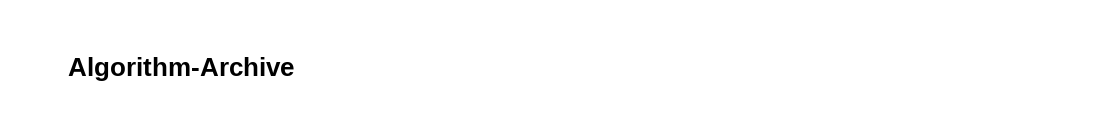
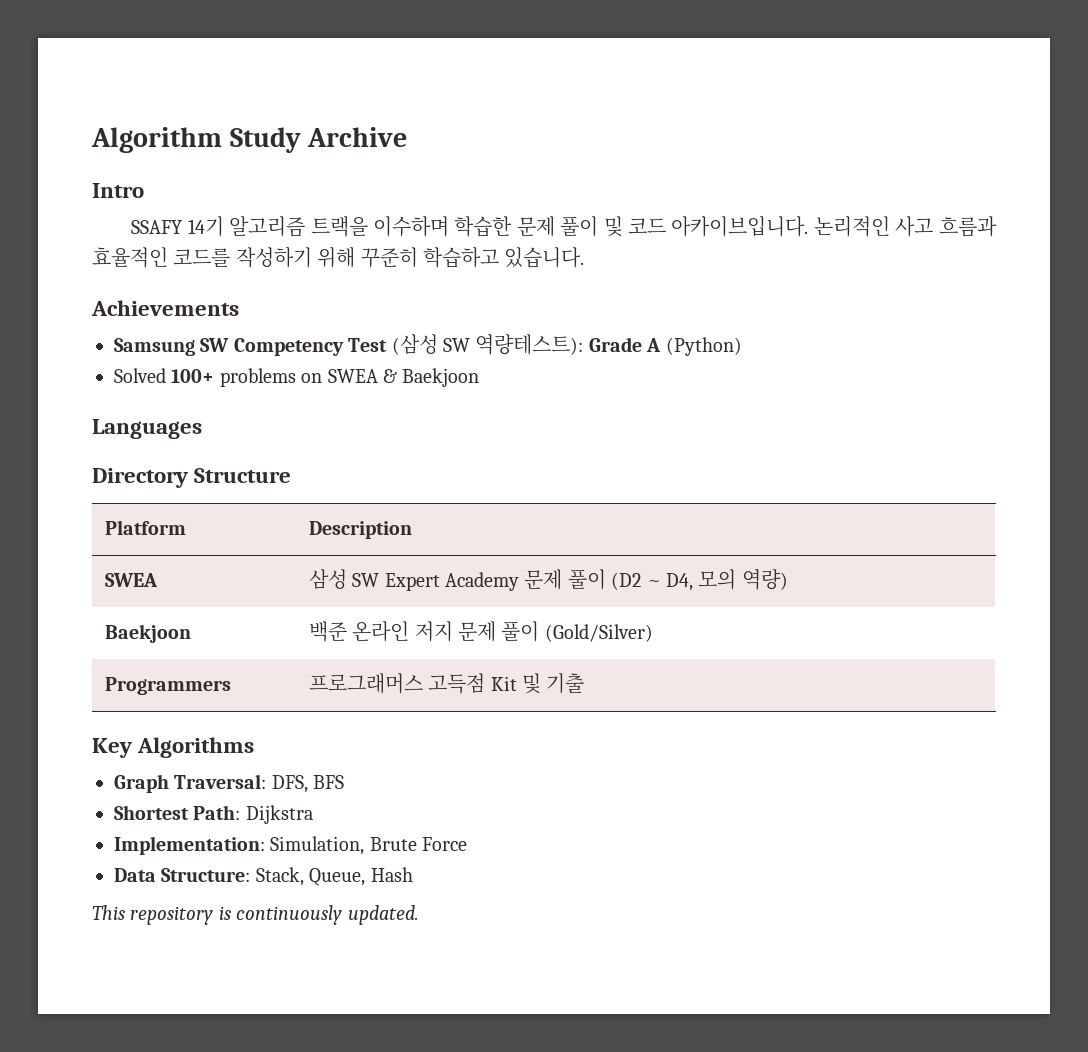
[68,57,294,81] Algorithm-Archive -> [91,127,408,153] [92,183,144,198] [131,216,997,237] [92,247,585,268] [91,300,239,316] [114,334,742,356] [114,368,480,387] [92,419,202,439] [92,468,292,488] [104,520,186,535] [308,521,412,539] [104,573,158,587] [308,569,788,591] [104,624,191,643] [308,621,653,642] [104,677,231,695] [308,673,585,694] [92,737,255,758] [114,774,345,793] [114,805,313,824] [114,836,468,855] [114,867,413,886] [92,905,419,925] Algorithm Study Archive // Intro // SSAFY 14기 알고리즘 트랙을 이수하며 학습한 문제 풀이 및 코드 아카이브입니다. 논리적인 사고 흐름과 효율적인 코드를 작성하기 위해 꾸준히 학습하고 있습니다. // Achievements // Samsung SW Competency Test (삼성 SW 역량테스트): Grade A (Python) // Solved 100+ problems on SWEA & Baekjoon // Languages // Directory Structure // Platform | Description // SWEA | 삼성 SW Expert Academy 문제 풀이 (D2 ~ D4, 모의 역량) // Baekjoon | 백준 온라인 저지 문제 풀이 (Gold/Silver) // Programmers | 프로그래머스 고득점 Kit 및 기출 // Key Algorithms // Graph Traversal: DFS, BFS // Shortest Path: Dijkstra // Implementation: Simulation, Brute Force // Data Structure: Stack, Queue, Hash // This repository is continuously updated.

